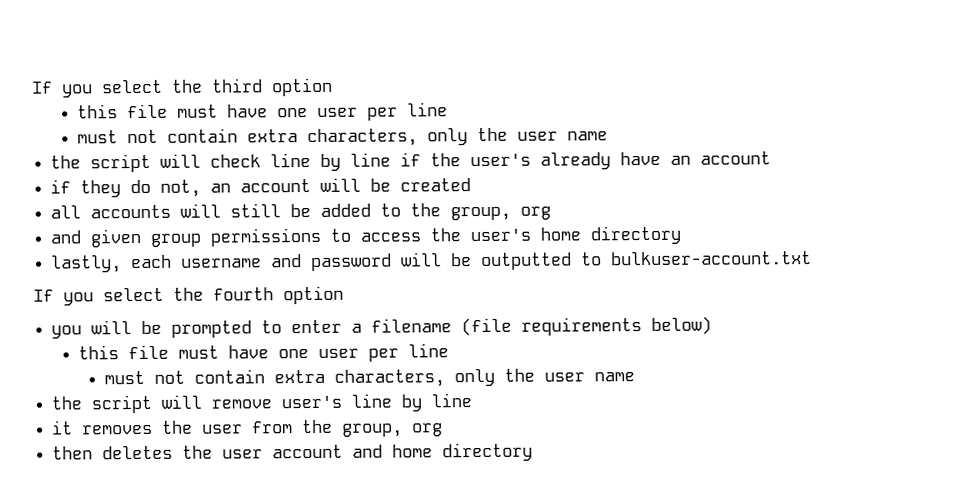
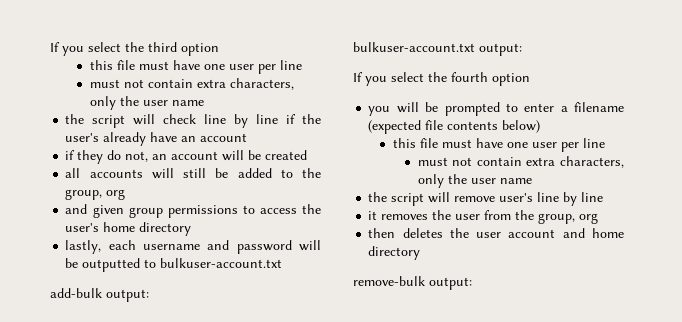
(813, 258) none -> [50,288,149,302] [353,42,522,56] // add-bulk output: // bulkuser-account.txt output:
[461,317,643,337] (file requirements -> [368,120,499,134] (expected file contents
(534, 452) none -> [353,276,472,290] // remove-bulk output:

